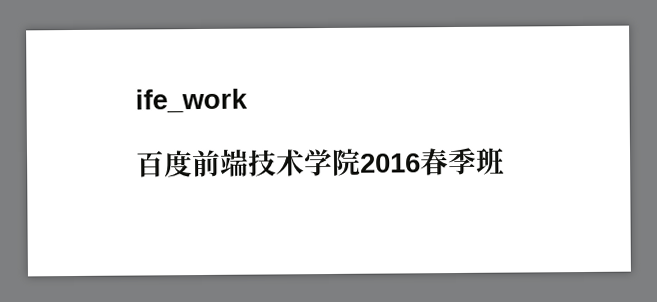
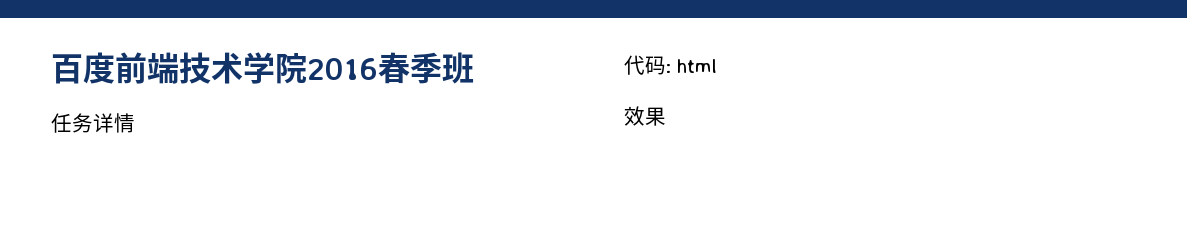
[135,88,248,114] ife_work // -> (51, 69) none
(505, 161) none -> [51,113,135,133] [624,55,717,75] [624,106,666,126] // 任务详情 // 代码: html // 效果

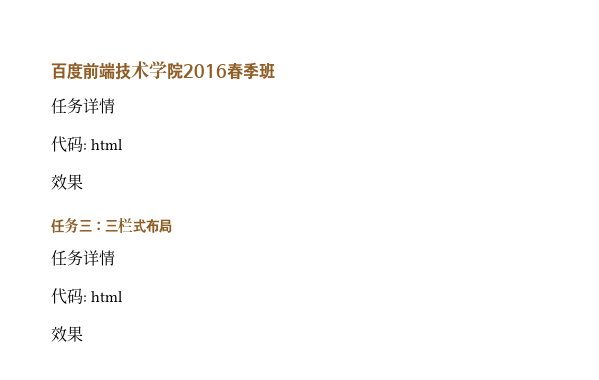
(666, 116) none -> [51,217,172,234] [51,250,115,266] [51,288,124,305] [51,326,83,342] // 任务三：三栏式布局 // 任务详情 // 代码: html // 效果

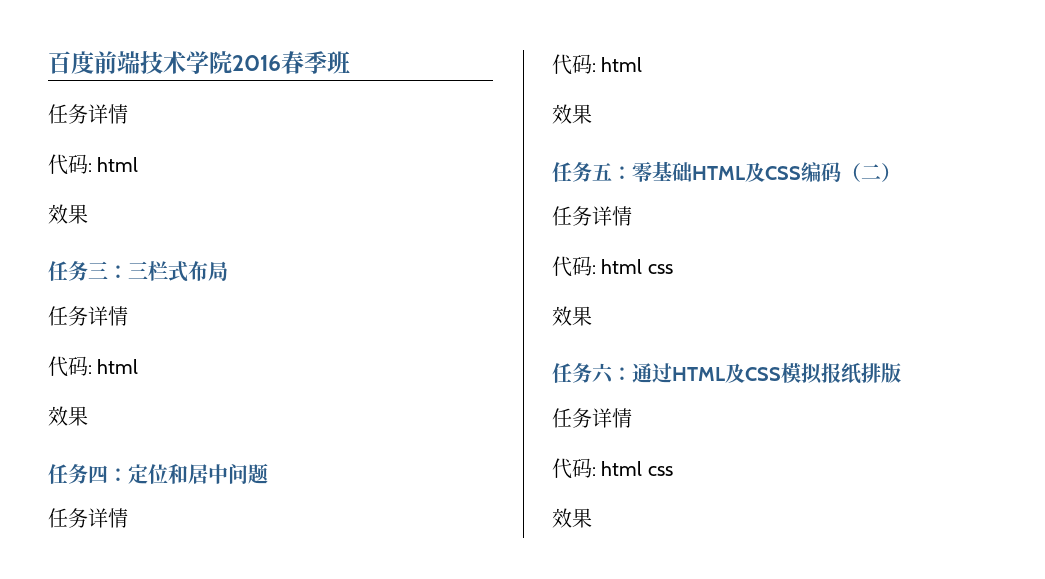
(83, 334) none -> [48,463,268,484] [48,508,128,528] [552,54,643,75] [552,104,592,124] [552,161,901,182] [552,206,632,226] [552,256,673,277] [552,306,592,326] [552,363,901,384] [552,408,632,428] [552,458,673,479] [552,508,592,528] // 任务四：定位和居中问题 // 任务详情 // 代码: html // 效果 // 任务五：零基础HTML及CSS编码（二） // 任务详情 // 代码: html css // 效果 // 任务六：通过HTML及CSS模拟报纸排版 // 任务详情 // 代码: html css // 效果

